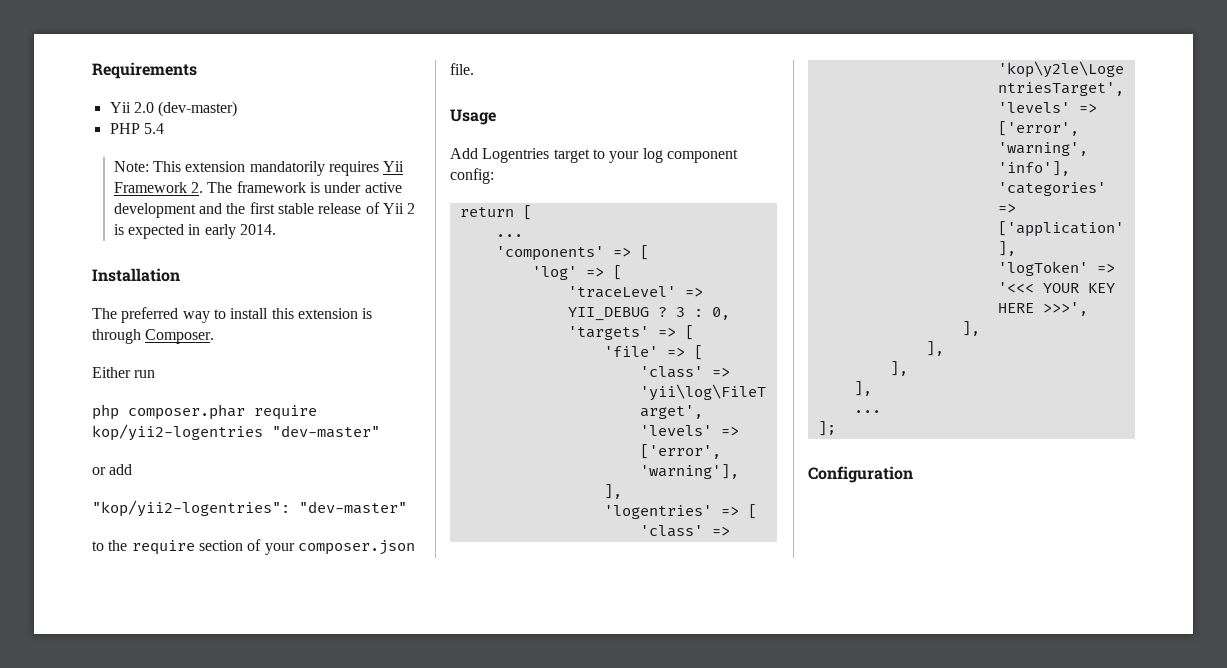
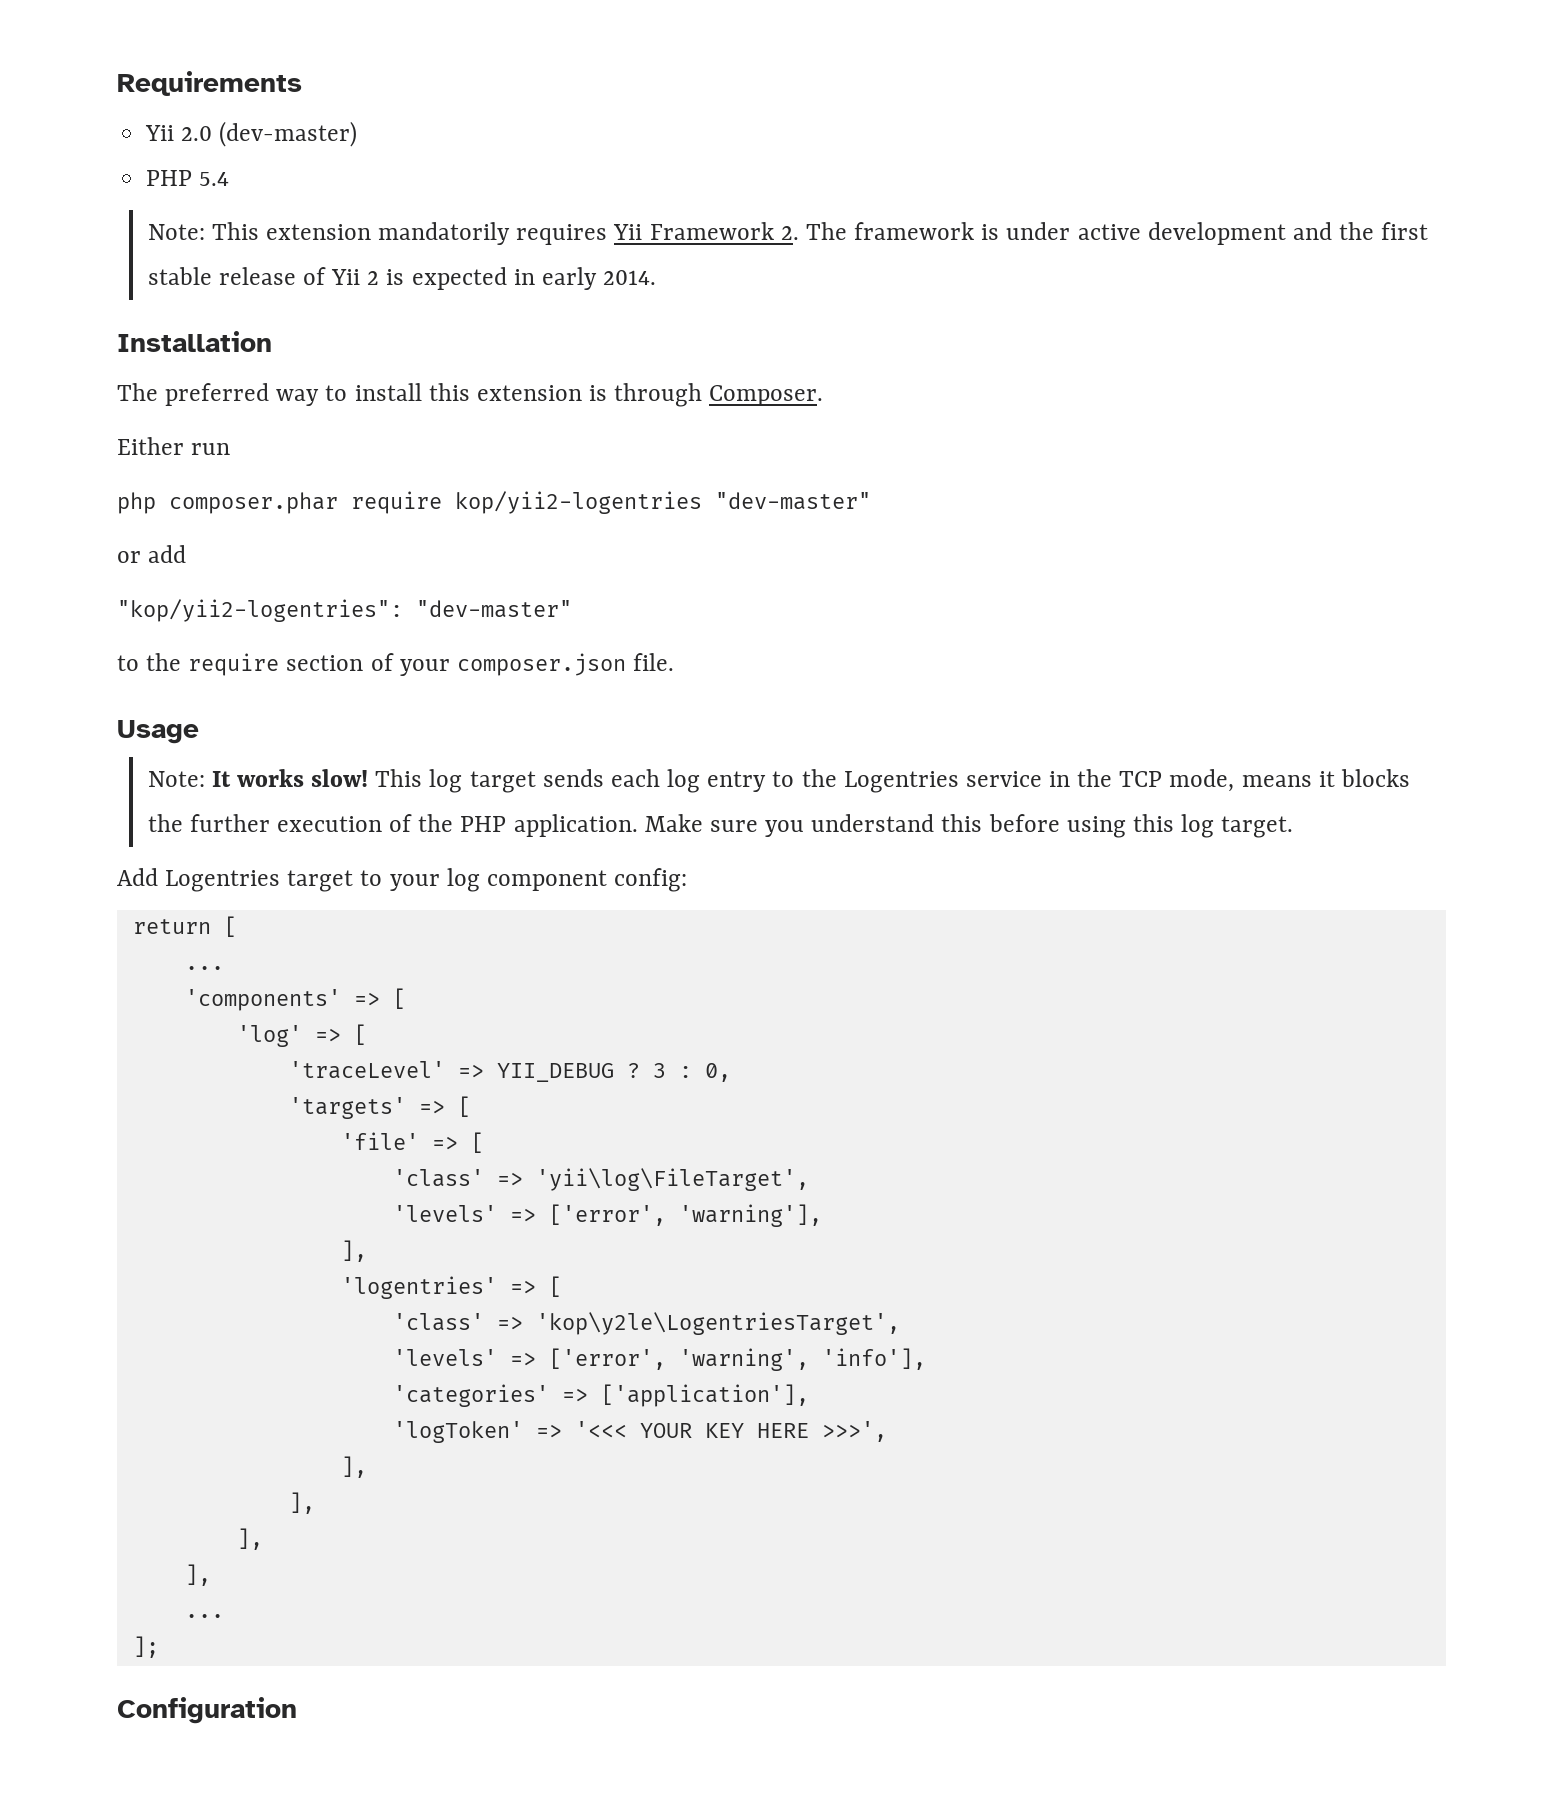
(496, 117) none -> [147,769,1410,793] [147,814,1294,838] // Note: It works slow! This log target sends each log entry to the Logentries service in the TCP mode, means it blocks the further execution of the PHP application. Make sure you understand this before using this log target.

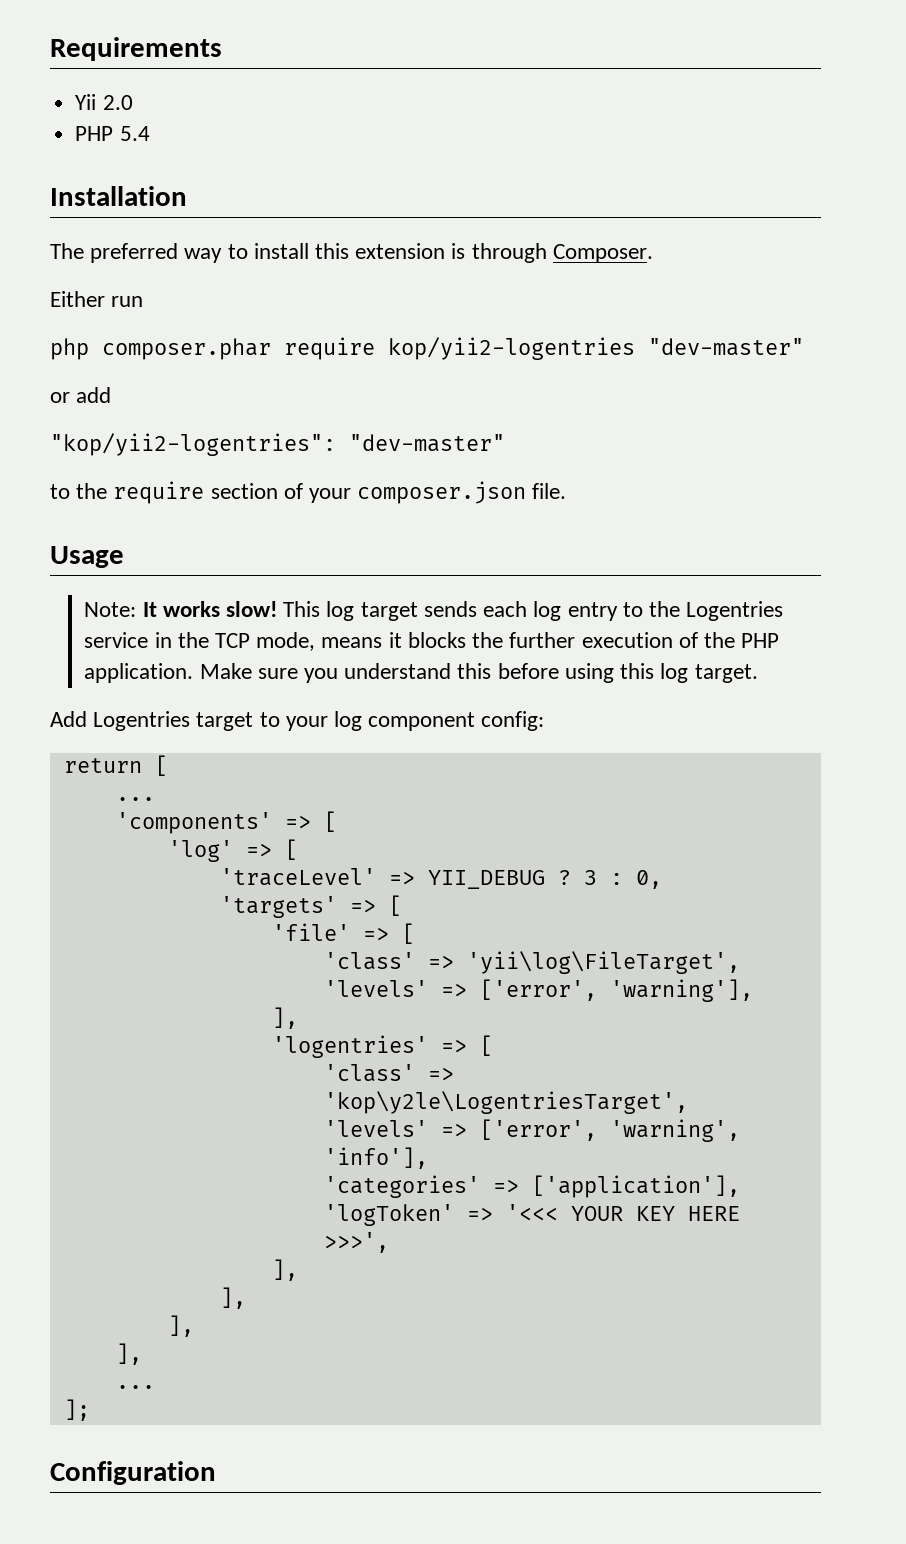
[219,121,358,147] (dev-master) -> (133, 102) none
[147,222,1429,245] [147,267,657,290] // Note: This extension mandatorily requires Yii Framework 2. The framework is under active development and the first stable release of Yii 2 is expected in early 2014. -> (150, 133) none

